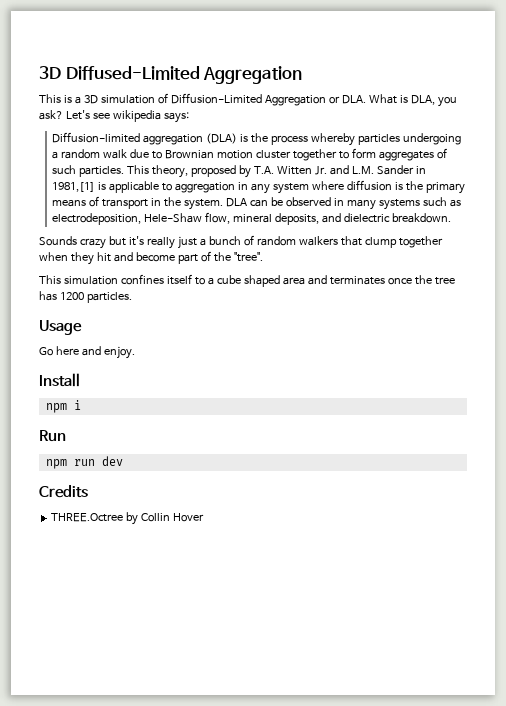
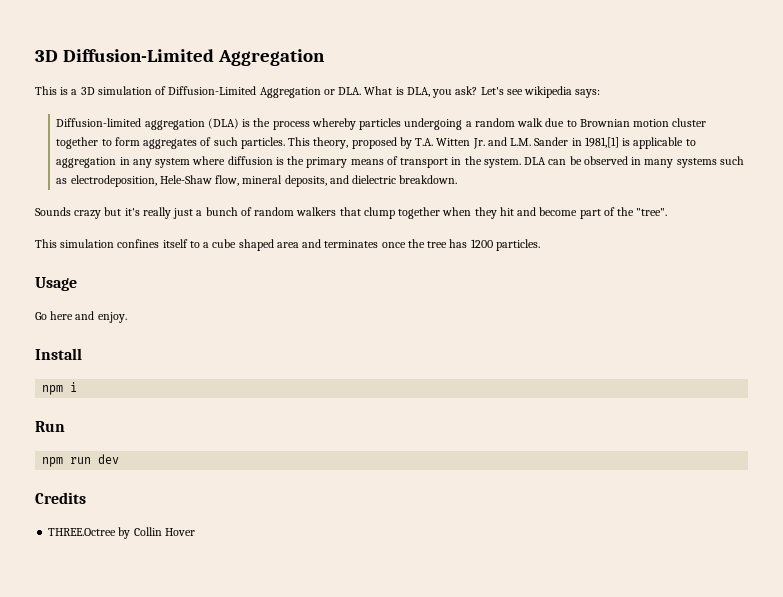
[39,66,200,80] 3D Diffused-Limited -> [35,49,214,62] 3D Diffusion-Limited

